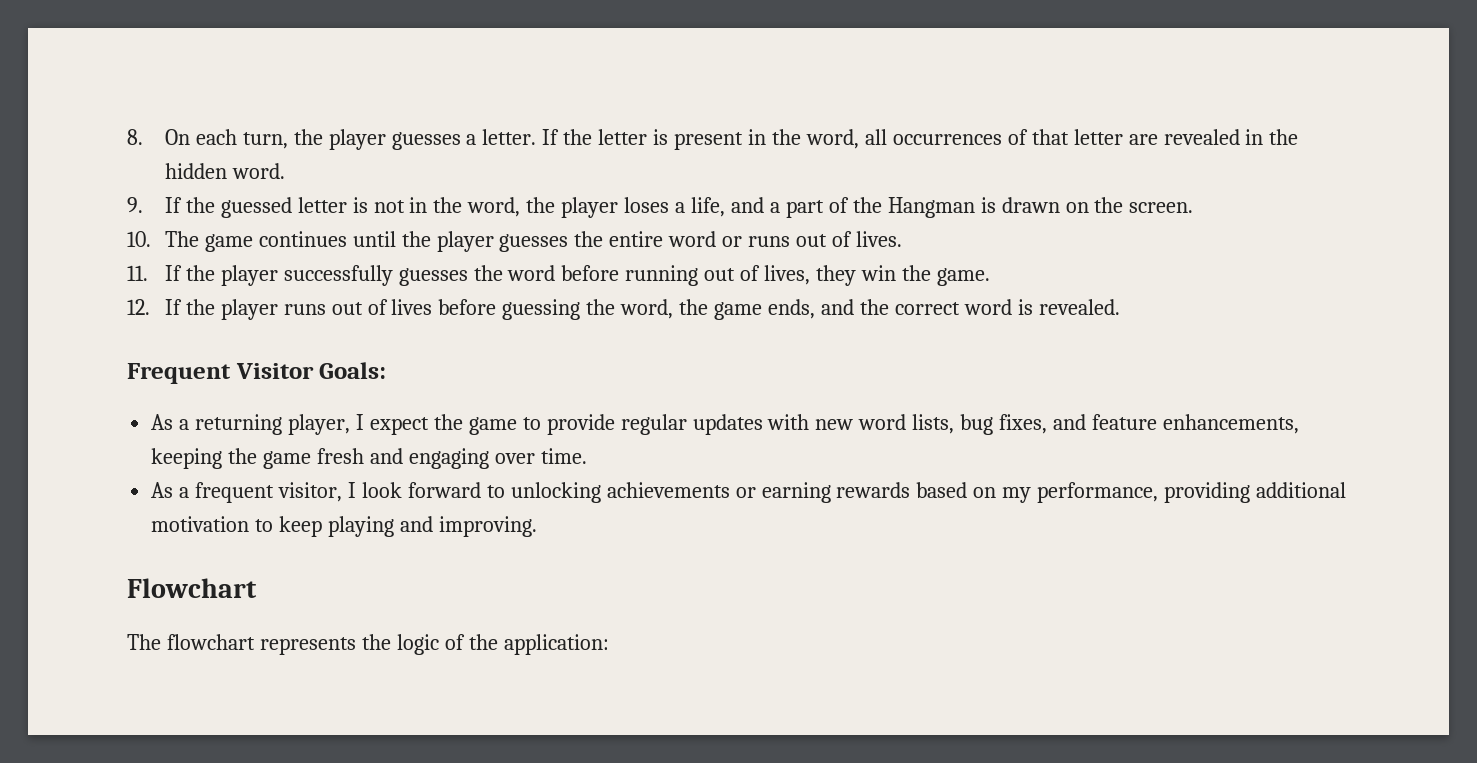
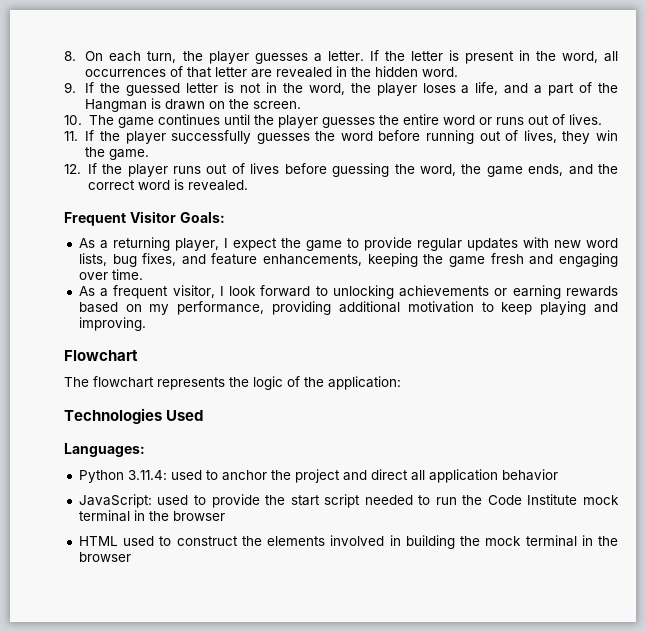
(609, 644) none -> [64,408,204,424] [64,443,145,457] [78,469,558,483] [78,494,619,508] [78,510,225,522] [78,535,618,549] [78,552,131,562] // Technologies Used // Languages: // Python 3.11.4: used to anchor the project and direct all application behavior // JavaScript: used to provide the start script needed to run the Code Institute mock terminal in the browser // HTML used to construct the elements involved in building the mock terminal in the browser

